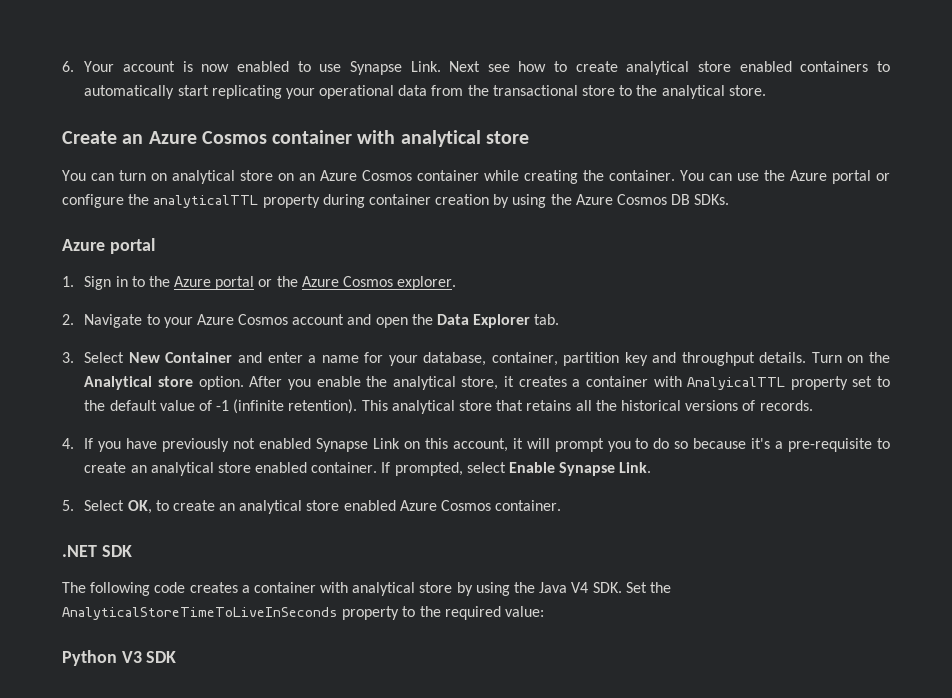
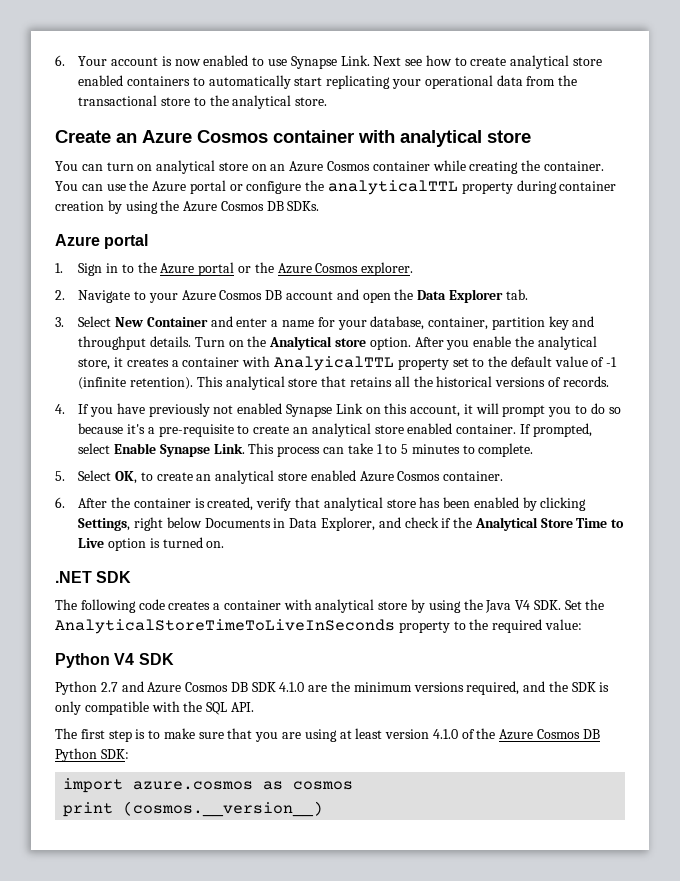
(289, 319) none -> [265,290,283,300] DB
(652, 467) none -> [248,443,534,457] This process can take 1 to 5 minutes to complete.
(562, 505) none -> [55,497,587,511] [78,517,625,531] [78,537,225,551] // 6. After the container is created, verify that analytical store has been enabled by clicking Settings, right below Documents in Data Explorer, and check if the Analytical Store Time to Live option is turned on.
[121,651,177,663] V3 SDK -> [114,653,174,665] [55,681,610,695] [55,701,254,715] [55,728,600,742] [55,748,129,762] [63,778,354,793] [63,801,324,817] V4 SDK // Python 2.7 and Azure Cosmos DB SDK 4.1.0 are the minimum versions required, and the SDK is only compatible with the SQL API. // The first step is to make sure that you are using at least version 4.1.0 of the Azure Cosmos DB Python SDK: // import azure.cosmos as cosmos // print (cosmos.__version__)

